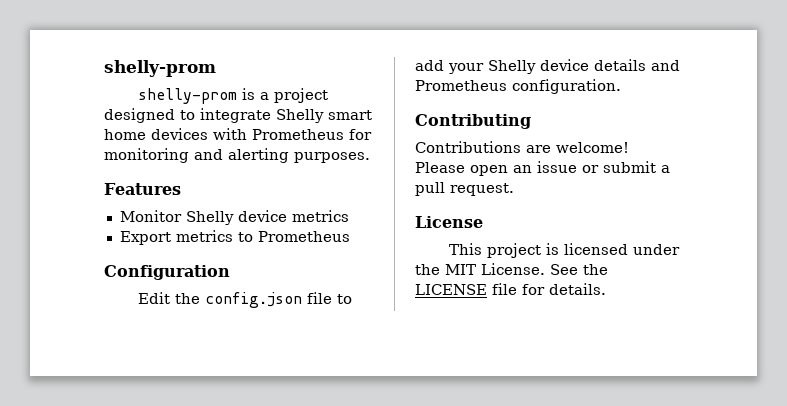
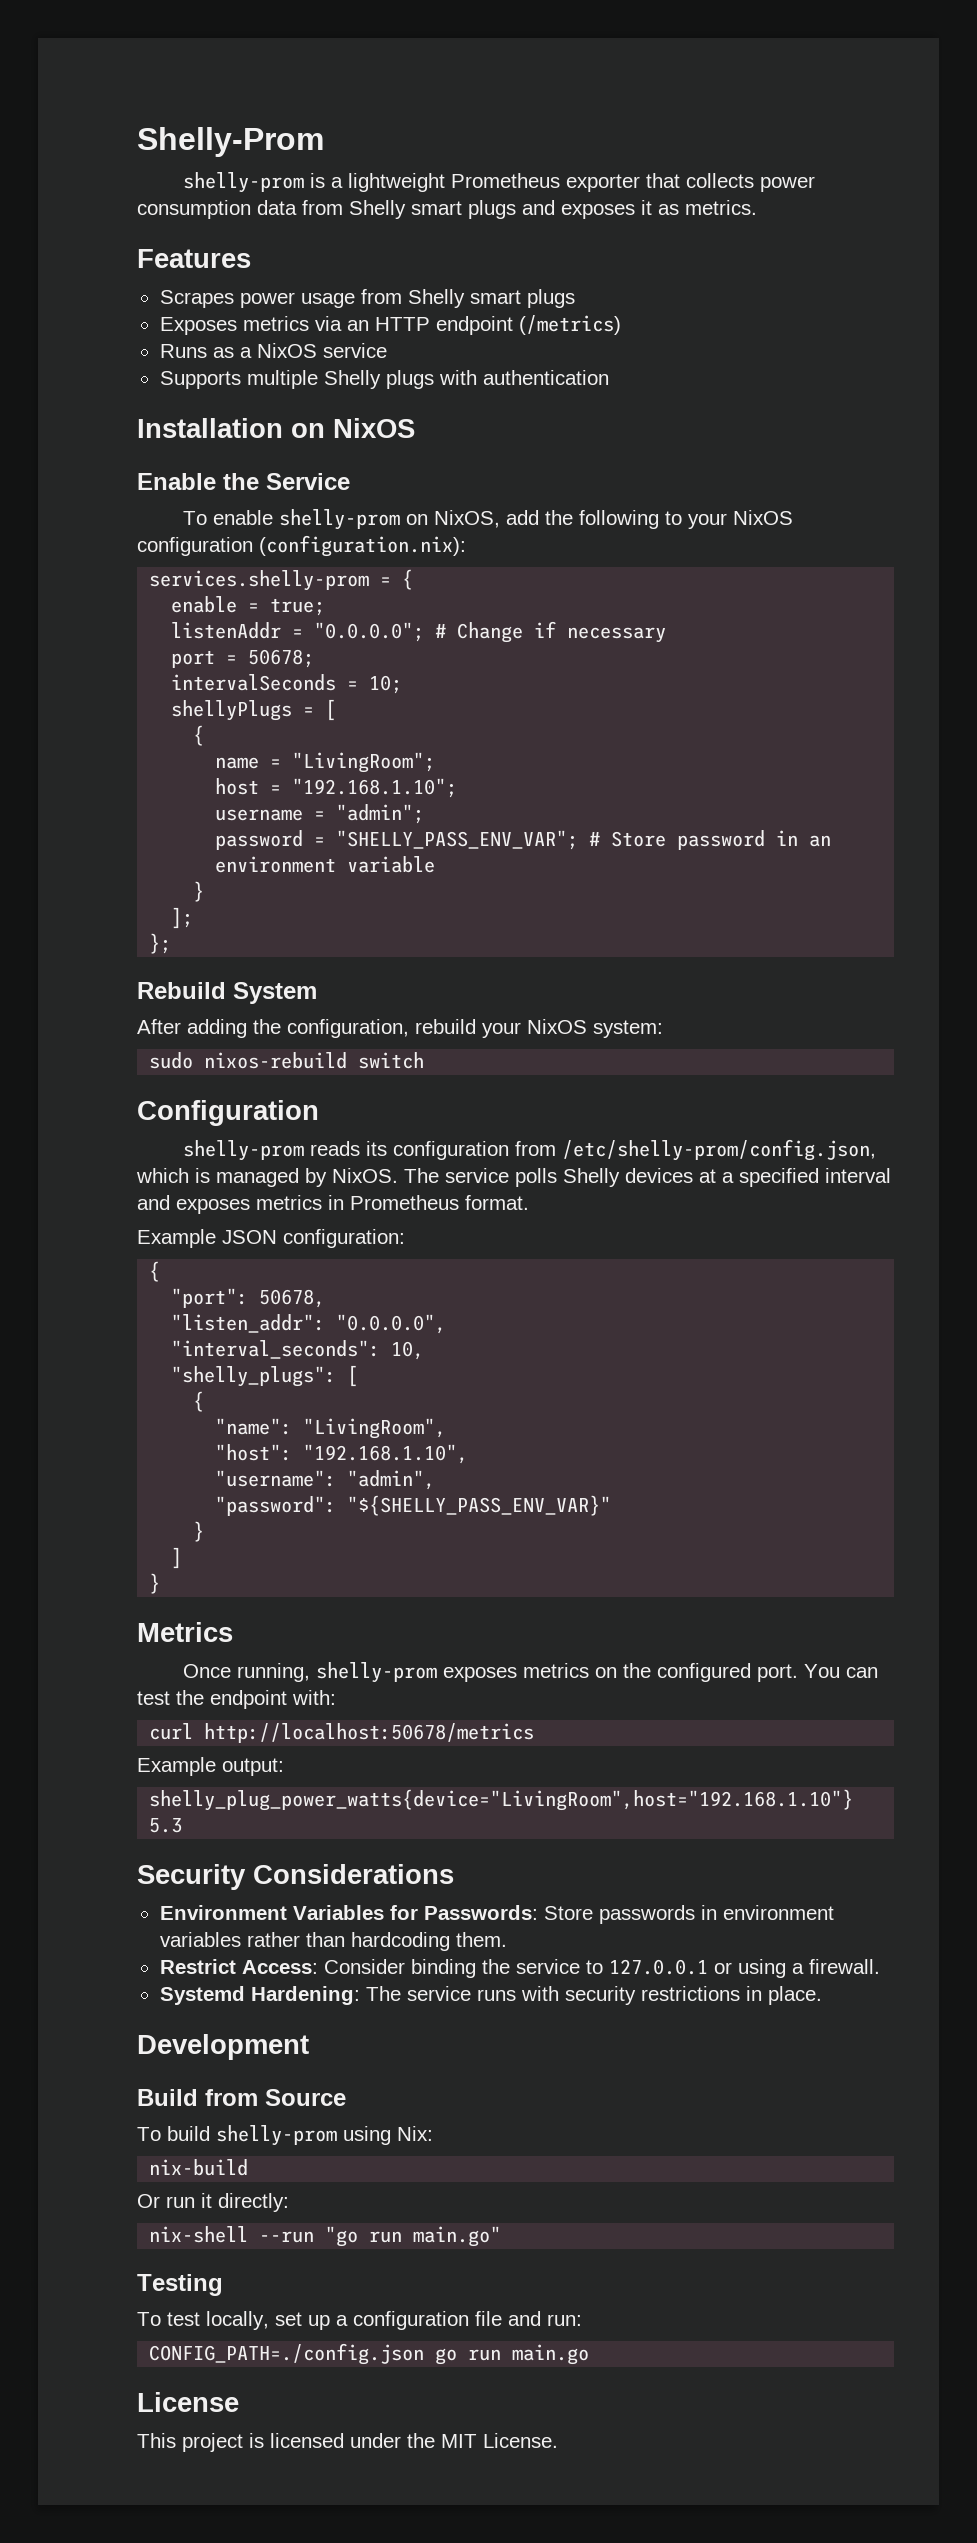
[104,60,216,77] shelly-prom -> [137,127,324,157] Shelly-Prom
[274,88,329,103] [104,108,372,123] [104,128,372,140] [104,148,370,163] [104,183,181,195] [119,210,349,225] [119,230,350,245] [104,265,230,280] [138,292,353,308] [415,59,680,74] [415,79,621,94] [415,114,531,129] [415,141,629,153] [415,161,670,176] [415,182,514,196] project designed to integrate Shelly smart home devices with Prometheus for monitoring and alerting purposes. // Features // Monitor Shelly device metrics // Export metrics to Prometheus // Configuration // Edit the config.json file to add your Shelly device details and Prometheus configuration. // Contributing // Contributions are welcome! Please open an issue or submit a pull request. -> [348,173,816,192] [137,200,757,219] [137,249,251,268] [159,289,575,308] [159,315,621,335] [159,343,387,358] [159,370,609,389] [137,418,415,438] [137,473,350,490] [183,509,794,530] [137,535,466,557] [149,569,414,591] [171,596,326,616] [171,621,667,643] [171,649,315,668] [171,674,403,694] [171,699,337,721] [193,725,205,746] [215,752,436,773] [215,778,458,798] [215,804,425,824] [215,830,832,850] [215,856,436,873] [193,881,205,902] [171,907,194,929] [149,933,172,954] [137,982,317,1004] [137,1019,663,1038] [149,1052,425,1069] [137,1100,319,1126] [183,1139,877,1161] [136,1168,891,1187] [137,1195,529,1214] [137,1229,405,1248] [149,1261,161,1282] [171,1288,326,1308] [171,1314,447,1334] [171,1340,425,1360] [171,1365,359,1387] [193,1391,205,1412] [215,1418,447,1439] [215,1444,469,1464] [215,1470,436,1490] [215,1495,612,1516] [193,1521,205,1542] [171,1547,183,1569] [149,1573,161,1594] [137,1622,233,1642] [183,1662,879,1683] [137,1690,336,1709] [149,1723,535,1743] [137,1757,284,1776] [149,1789,854,1811] [149,1818,183,1833] [137,1864,454,1890] [159,1905,834,1924] [159,1932,507,1951] [159,1959,880,1978] [159,1986,822,2005] [137,2034,309,2060] [137,2089,346,2106] [137,2125,433,2146] [149,2159,249,2176] [137,2193,289,2212] [149,2226,502,2247] [137,2274,223,2296] [137,2311,582,2330] [149,2343,590,2365] lightweight Prometheus exporter that collects power consumption data from Shelly smart plugs and exposes it as metrics. // Features // Scrapes power usage from Shelly smart plugs // Exposes metrics via an HTTP endpoint (/metrics) // Runs as a NixOS service // Supports multiple Shelly plugs with authentication // Installation on NixOS // Enable the Service // To enable shelly-prom on NixOS, add the following to your NixOS configuration (configuration.nix): // services.shelly-prom = { // enable = true; // listenAddr = "0.0.0.0"; # Change if necessary // port = 50678; // intervalSeconds = 10; // shellyPlugs = [ // { // name = "LivingRoom"; // host = "192.168.1.10"; // username = "admin"; // password = "SHELLY_PASS_ENV_VAR"; # Store password in an environment variable // } // ]; // }; // Rebuild System // After adding the configuration, rebuild your NixOS system: // sudo nixos-rebuild switch // Configuration // shelly-prom reads its configuration from /etc/shelly-prom/config.json, which is managed by NixOS. The service polls Shelly devices at a specified interval and exposes metrics in Prometheus format. // Example JSON configuration: // { // "port": 50678, // "listen_addr": "0.0.0.0", // "interval_seconds": 10, // "shelly_plugs": [ // { // "name": "LivingRoom", // "host": "192.168.1.10", // "username": "admin", // "password": "${SHELLY_PASS_ENV_VAR}" // } // ] // } // Metrics // Once running, shelly-prom exposes metrics on the configured port. You can test the endpoint with: // curl http://localhost:50678/metrics // Example output: // shelly_plug_power_watts{device="LivingRoom",host="192.168.1.10"} 5.3 // Security Considerations // Environment Variables for Passwords: Store passwords in environment variables rather than hardcoding them. // Restrict Access: Consider binding the service to 127.0.0.1 or using a firewall. // Systemd Hardening: The service runs with security restrictions in place. // Development // Build from Source // To build shelly-prom using Nix: // nix-build // Or run it directly: // nix-shell --run "go run main.go" // Testing // To test locally, set up a configuration file and run: // CONFIG_PATH=./config.json go run main.go
[550,264,608,275] [415,283,606,295] See the LICENSE file for details. -> (558, 2440) none

